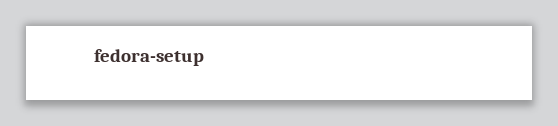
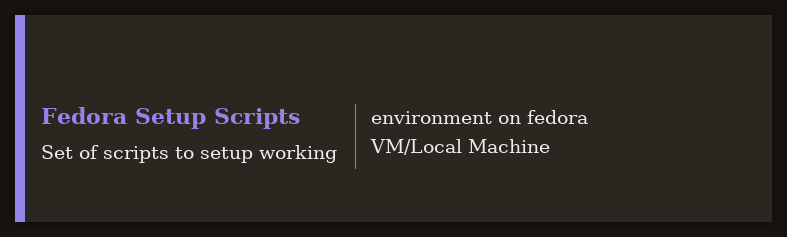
[94,49,204,66] fedora-setup -> [41,107,300,129] [41,145,337,163] [371,110,588,124] [370,139,550,155] Fedora Setup Scripts // Set of scripts to setup working environment on fedora VM/Local Machine

